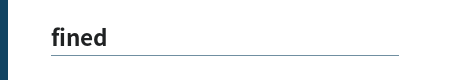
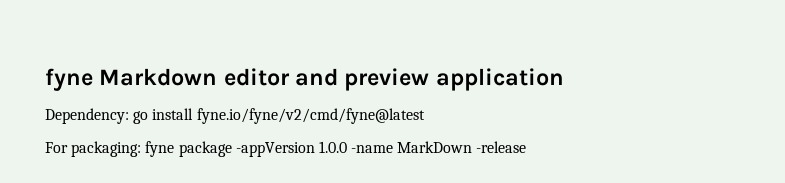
[51,27,107,46] fined -> [45,68,564,91] [45,108,425,124] [45,141,527,157] fyne Markdown editor and preview application // Dependency: go install fyne.io/fyne/v2/cmd/fyne@latest // For packaging: fyne package -appVersion 1.0.0 -name MarkDown -release

